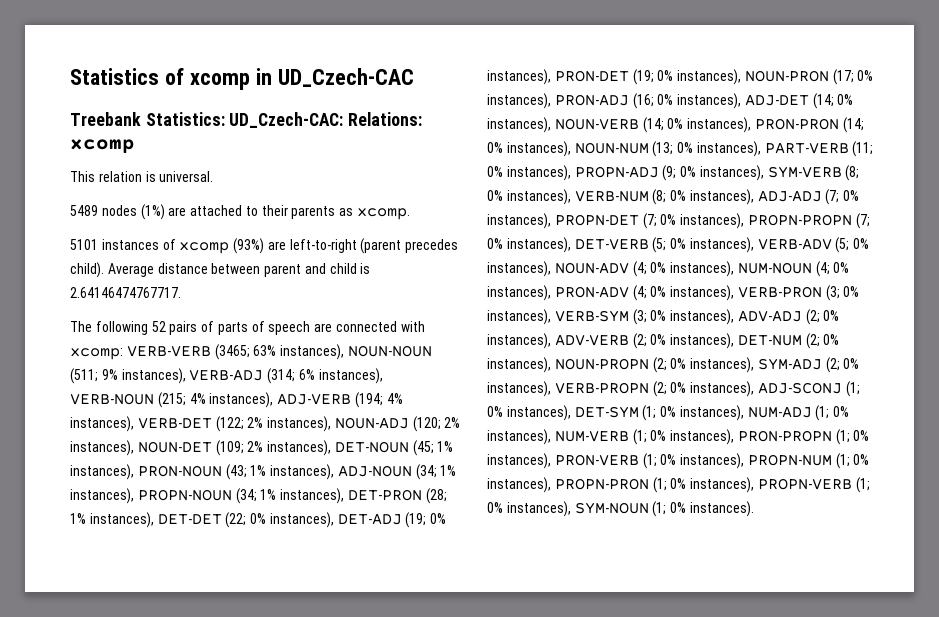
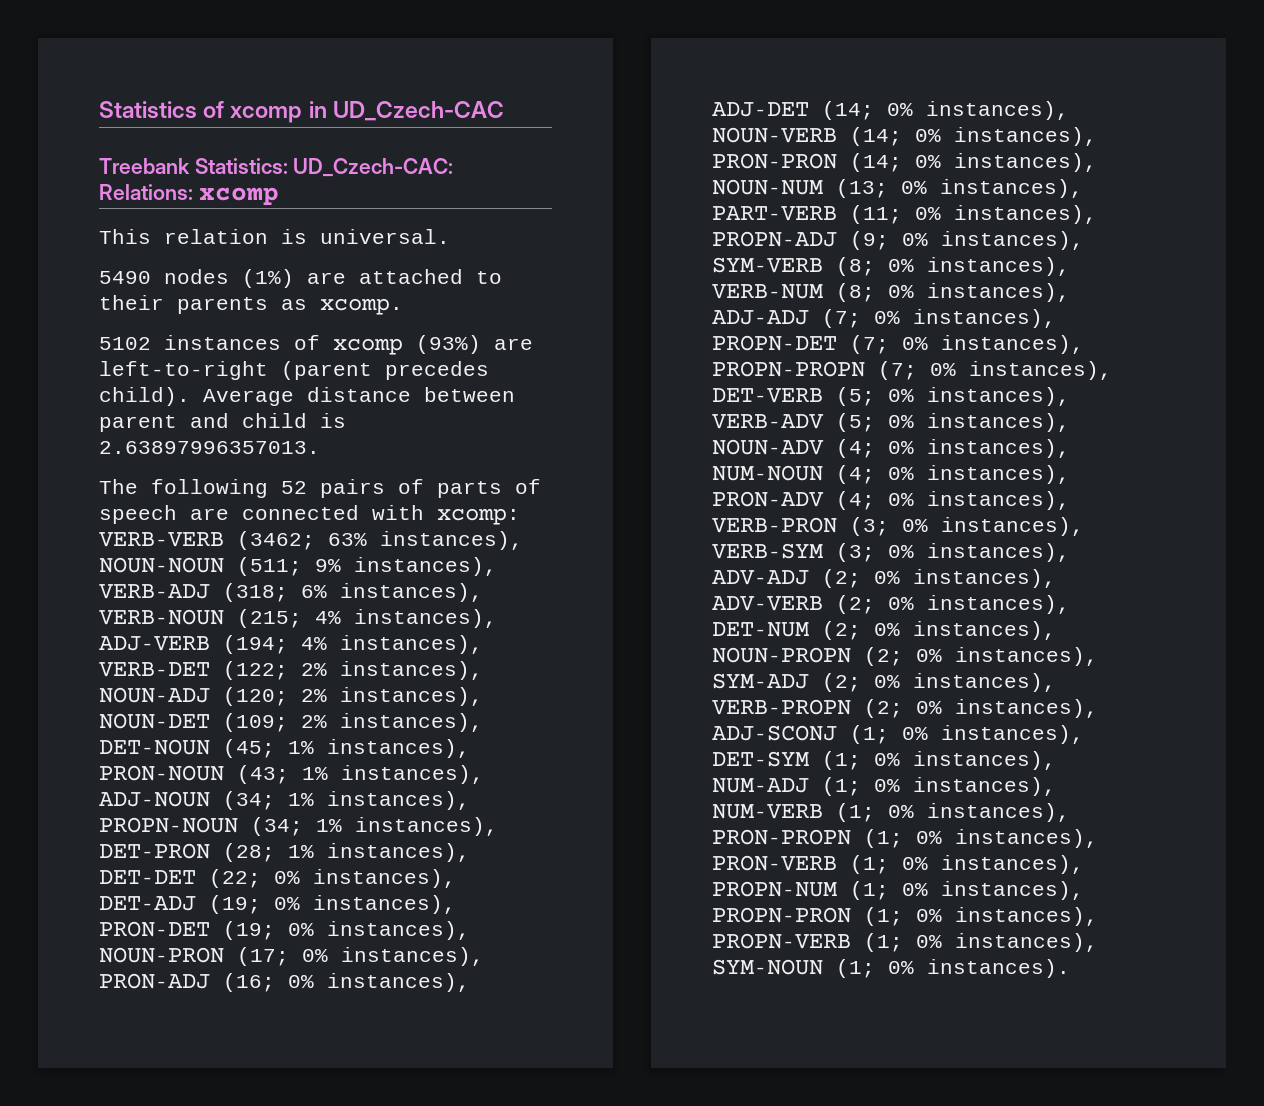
[70,205,98,216] 5489 -> [99,271,151,284] 5490
[70,239,98,250] 5101 -> [99,337,151,350] 5102
[70,287,181,298] 2.64146474767717. -> [99,441,320,454] 2.63897996357013.
[214,344,250,360] (3465; -> [237,531,315,550] (3462;
[267,368,296,384] (314; -> [223,583,288,602] (318;

